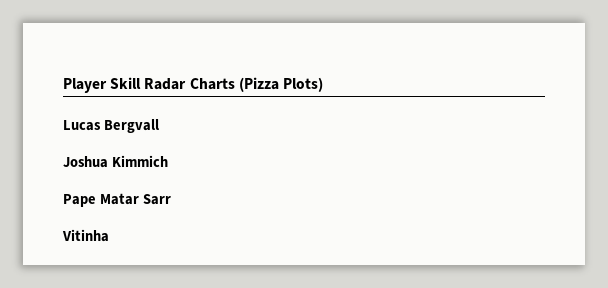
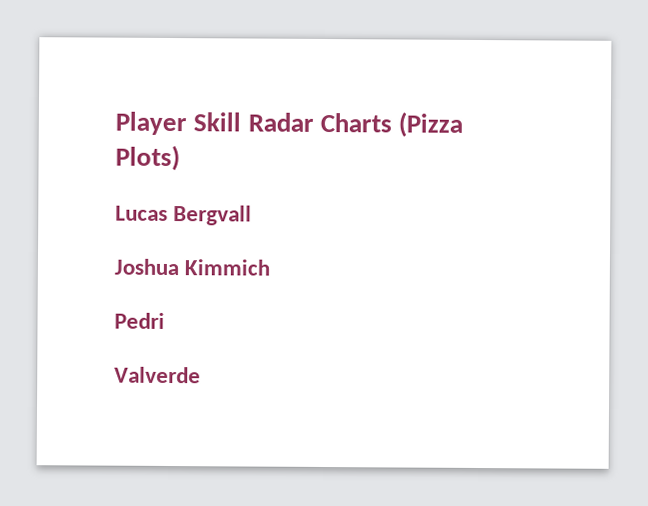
[63,193,171,207] [62,229,109,242] Pape Matar Sarr // Vitinha -> [114,312,165,329] [114,366,201,384] Pedri // Valverde

